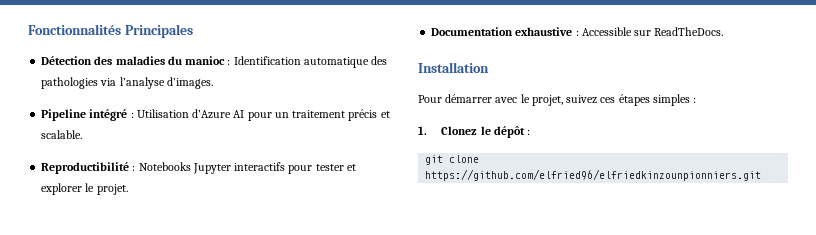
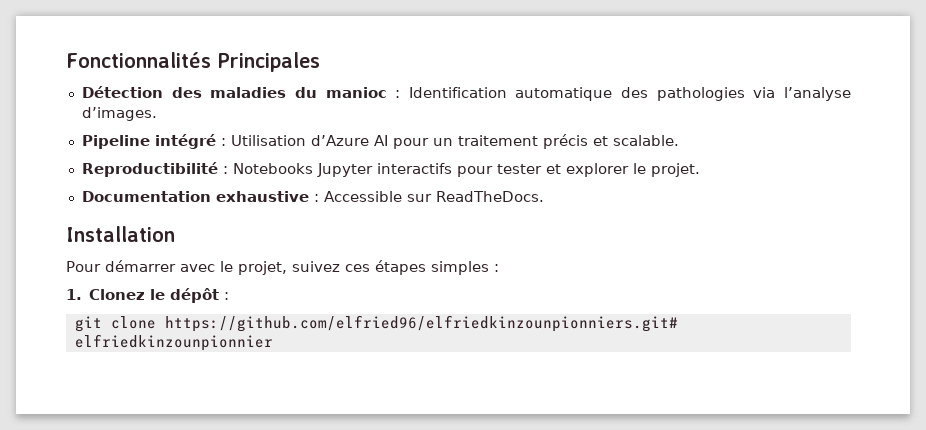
[425,169,762,181] https://github.com/elfried96/elfriedkinzounpionniers.git -> [164,315,678,332] [74,334,273,351] https://github.com/elfried96/elfriedkinzounpionniers.git# elfriedkinzounpionnier

